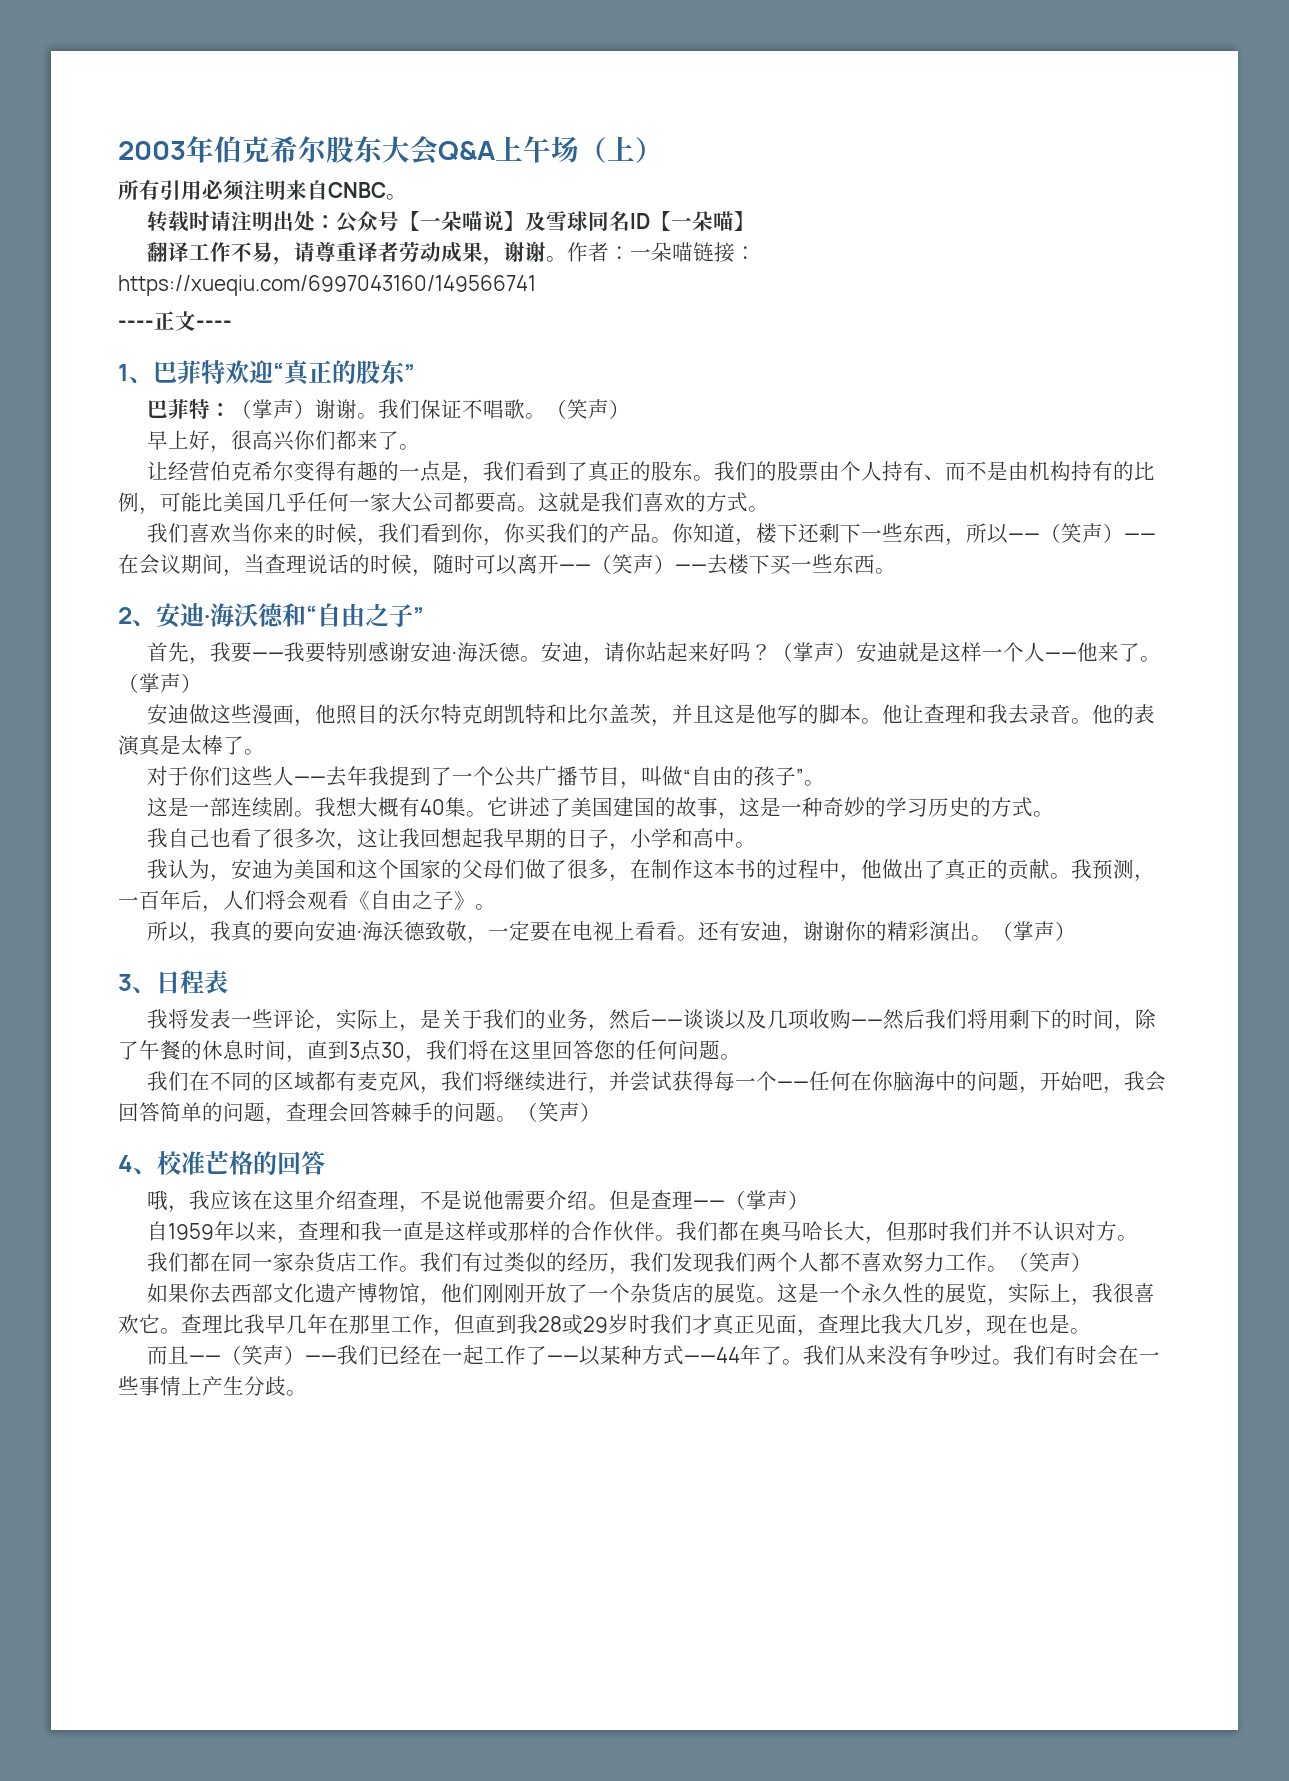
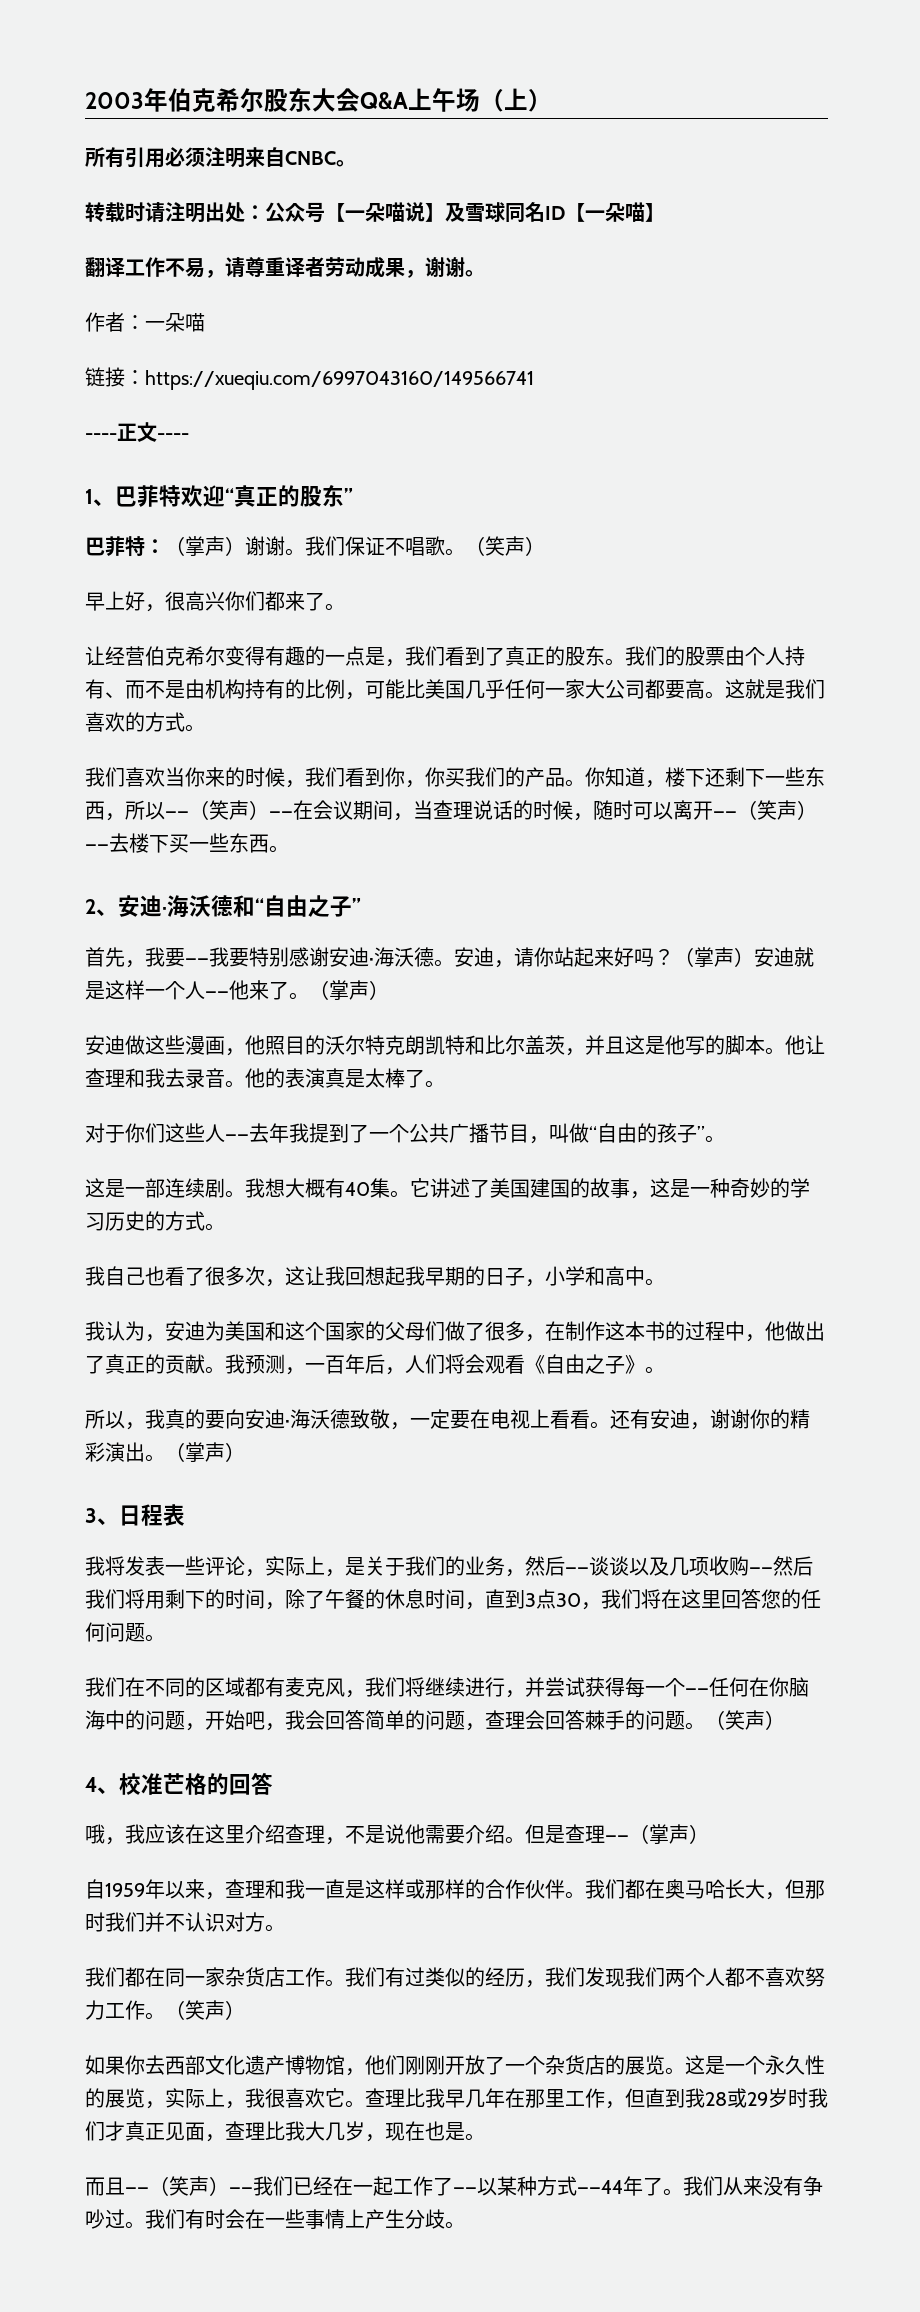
(567, 259) none -> (485, 273) //
(693, 252) none -> (205, 322) //

